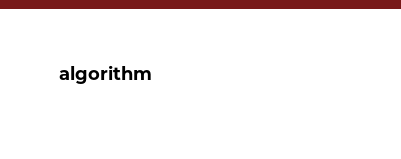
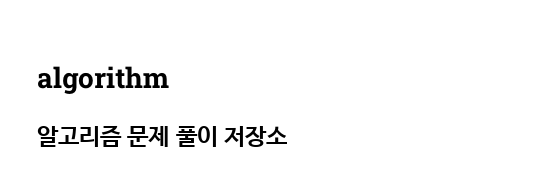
(152, 74) none -> [37,125,288,147] // 알고리즘 문제 풀이 저장소

